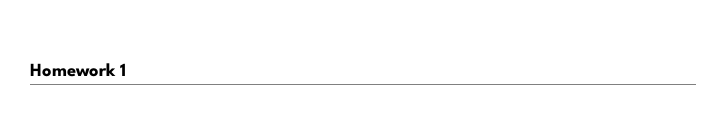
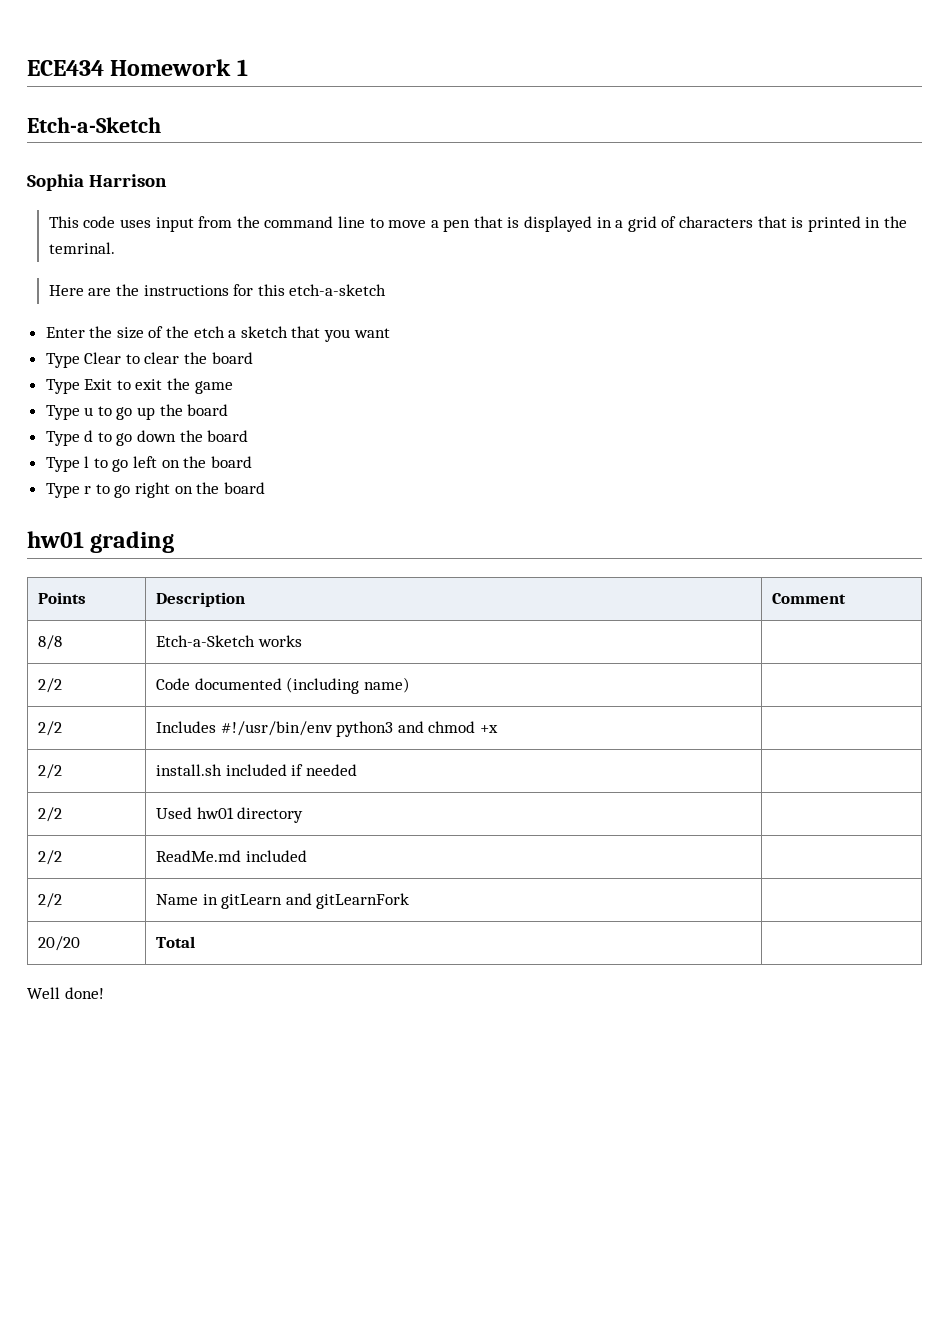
(30, 70) none -> [27,60,104,76] ECE434
(126, 69) none -> [27,117,161,133] [27,174,168,191] [48,216,907,232] [48,242,115,254] [48,284,387,296] [45,326,390,342] [45,352,253,368] [45,378,233,394] [45,404,229,420] [45,430,249,446] [45,456,252,472] [45,482,265,498] [27,531,175,553] [38,592,87,604] [156,592,246,607] [772,593,847,604] [38,635,63,650] [156,635,302,647] [38,678,63,693] [156,677,410,694] [38,721,63,736] [156,721,499,737] [38,764,63,779] [156,764,357,776] [38,807,63,822] [156,807,304,823] [38,850,63,865] [156,850,307,862] [38,893,63,908] [156,893,410,909] [38,936,81,951] [156,936,196,948] [27,987,104,999] // Etch-a-Sketch // Sophia Harrison // This code uses input from the command line to move a pen that is displayed in a grid of characters that is printed in the temrinal. // Here are the instructions for this etch-a-sketch // Enter the size of the etch a sketch that you want // Type Clear to clear the board // Type Exit to exit the game // Type u to go up the board // Type d to go down the board // Type l to go left on the board // Type r to go right on the board // hw01 grading // Points | Description | Comment // 8/8 | Etch-a-Sketch works | // 2/2 | Code documented (including name) | // 2/2 | Includes #!/usr/bin/env python3 and chmod +x | // 2/2 | install.sh included if needed | // 2/2 | Used hw01 directory | // 2/2 | ReadMe.md included | // 2/2 | Name in gitLearn and gitLearnFork | // 20/20 | Total | // Well done!

